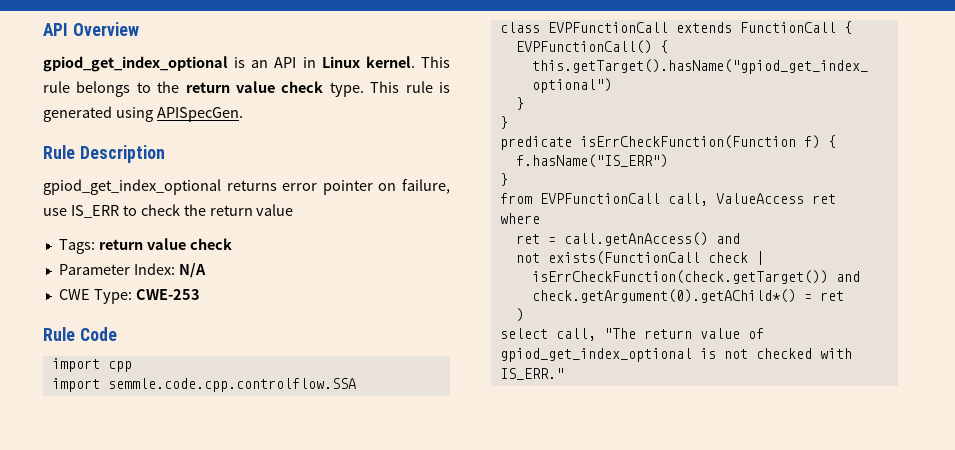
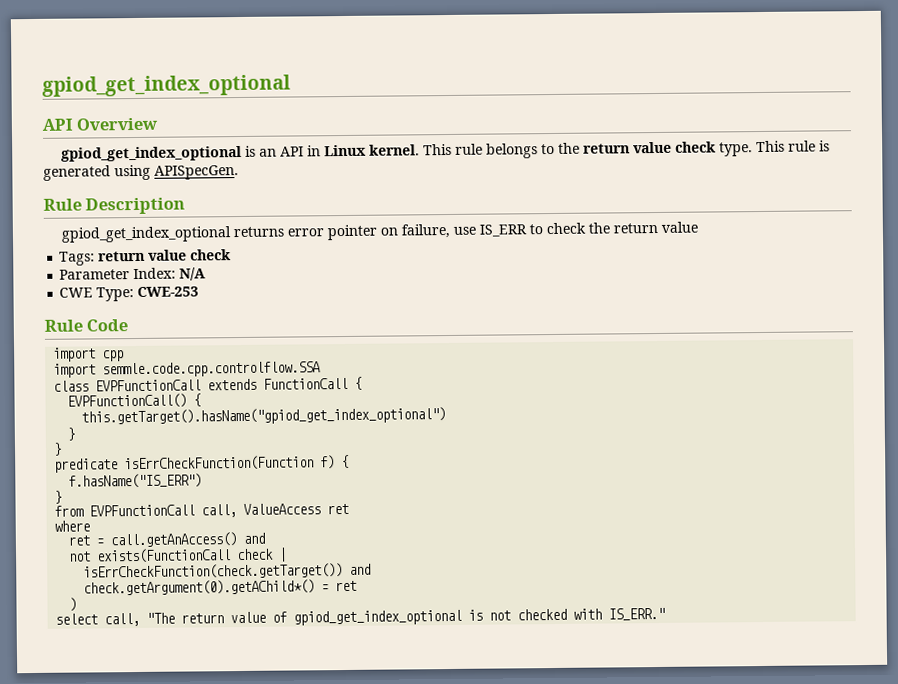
(43, 29) none -> [42,74,291,97] gpiod_get_index_optional //

